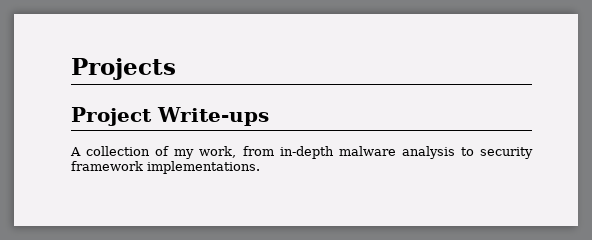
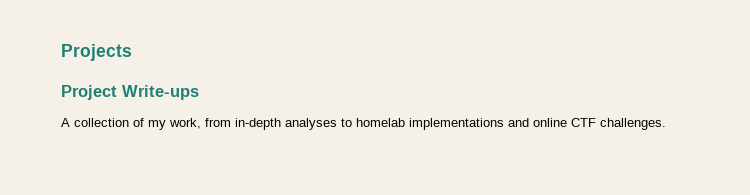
[338,146,533,159] [71,161,260,174] malware analysis to security framework implementations. -> [285,118,666,130] analyses to homelab implementations and online CTF challenges.

